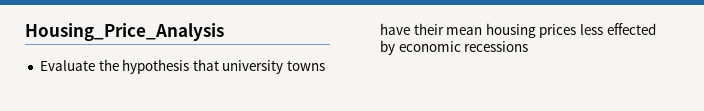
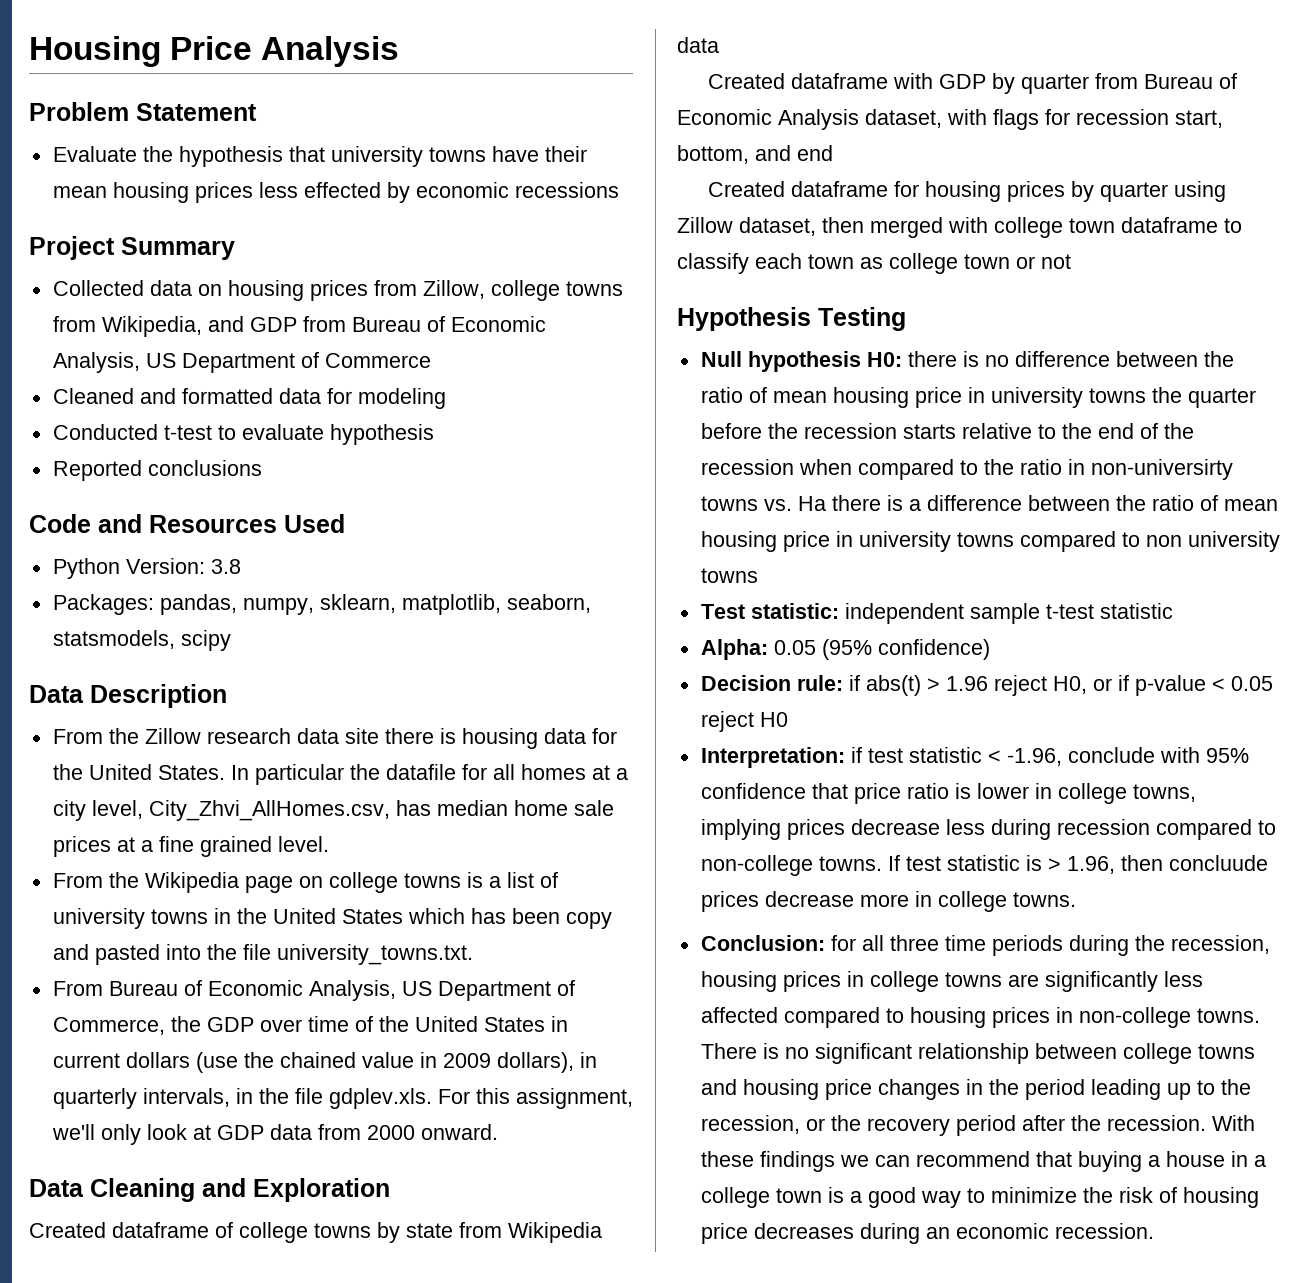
[25,23,224,41] Housing_Price_Analysis -> [29,36,400,67] [29,102,257,121] Housing Price Analysis // Problem Statement
(529, 46) none -> [29,236,235,260] [52,280,623,301] [52,316,546,337] [52,352,431,373] [52,388,446,409] [52,424,434,445] [52,460,262,481] [29,514,345,533] [52,558,241,579] [52,594,591,615] [52,630,231,651] [29,684,227,708] [52,728,617,749] [52,764,628,785] [52,800,614,821] [52,836,329,857] [52,872,558,893] [52,908,612,929] [52,944,473,965] [52,980,575,1001] [52,1016,568,1035] [52,1052,597,1073] [52,1088,633,1109] [51,1124,498,1145] [29,1178,390,1202] [29,1222,602,1243] [677,37,719,53] [708,73,1238,94] [677,109,1223,130] [677,145,833,164] [708,181,1227,202] [677,217,1242,238] [677,253,1071,274] [677,307,906,331] [700,351,1234,372] [700,387,1256,408] [700,423,1194,439] [700,459,1233,480] [700,495,1278,511] [700,531,1280,552] [700,568,758,583] [700,603,1173,624] [700,639,990,660] [700,675,1273,696] [700,711,788,732] [700,747,1249,768] [700,783,1196,804] [700,819,1276,840] [700,855,1268,876] [700,891,1076,912] [700,935,1270,956] [700,971,1203,992] [700,1007,1260,1028] [700,1043,1255,1064] [700,1079,1251,1100] [700,1115,1255,1136] [700,1151,1266,1172] [700,1187,1259,1208] [700,1223,1154,1244] // Project Summary // Collected data on housing prices from Zillow, college towns from Wikipedia, and GDP from Bureau of Economic Analysis, US Department of Commerce // Cleaned and formatted data for modeling // Conducted t-test to evaluate hypothesis // Reported conclusions // Code and Resources Used // Python Version: 3.8 // Packages: pandas, numpy, sklearn, matplotlib, seaborn, statsmodels, scipy // Data Description // From the Zillow research data site there is housing data for the United States. In particular the datafile for all homes at a city level, City_Zhvi_AllHomes.csv, has median home sale prices at a fine grained level. // From the Wikipedia page on college towns is a list of university towns in the United States which has been copy and pasted into the file university_towns.txt. // From Bureau of Economic Analysis, US Department of Commerce, the GDP over time of the United States in current dollars (use the chained value in 2009 dollars), in quarterly intervals, in the file gdplev.xls. For this assignment, we'll only look at GDP data from 2000 onward. // Data Cleaning and Exploration // Created dataframe of college towns by state from Wikipedia data // Created dataframe with GDP by quarter from Bureau of Economic Analysis dataset, with flags for recession start, bottom, and end // Created dataframe for housing prices by quarter using Zillow dataset, then merged with college town dataframe to classify each town as college town or not // Hypothesis Testing // Null hypothesis H0: there is no difference between the ratio of mean housing price in university towns the quarter before the recession starts relative to the end of the recession when compared to the ratio in non-universirty towns vs. Ha there is a difference between the ratio of mean housing price in university towns compared to non university towns // Test statistic: independent sample t-test statistic // Alpha: 0.05 (95% confidence) // Decision rule: if abs(t) > 1.96 reject H0, or if p-value < 0.05 reject H0 // Interpretation: if test statistic < -1.96, conclude with 95% confidence that price ratio is lower in college towns, implying prices decrease less during recession compared to non-college towns. If test statistic is > 1.96, then concluude prices decrease more in college towns. // Conclusion: for all three time periods during the recession, housing prices in college towns are significantly less affected compared to housing prices in non-college towns. There is no significant relationship between college towns and housing price changes in the period leading up to the recession, or the recovery period after the recession. With these findings we can recommend that buying a house in a college town is a good way to minimize the risk of housing price decreases during an economic recession.

